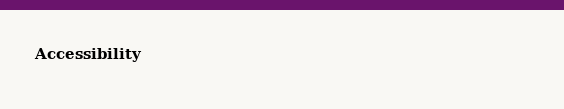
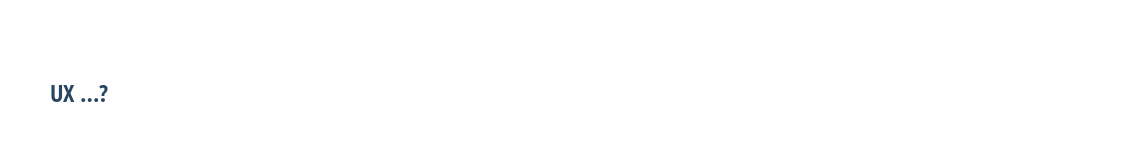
[34,48,142,62] Accessibility -> [50,85,109,102] UX …?

